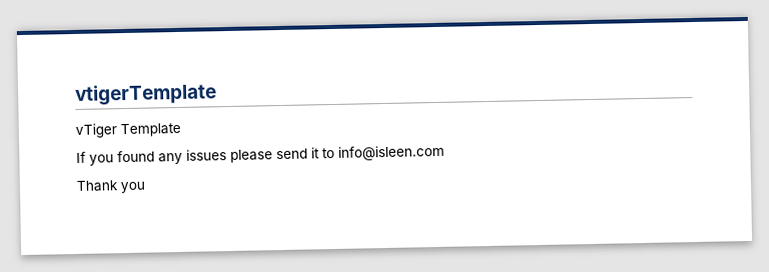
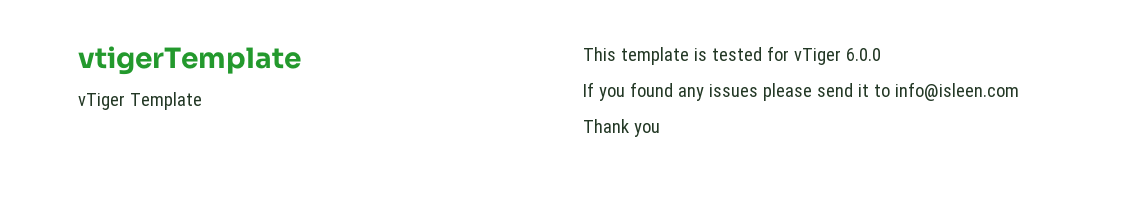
(181, 130) none -> [583,46,881,65] // This template is tested for vTiger 6.0.0

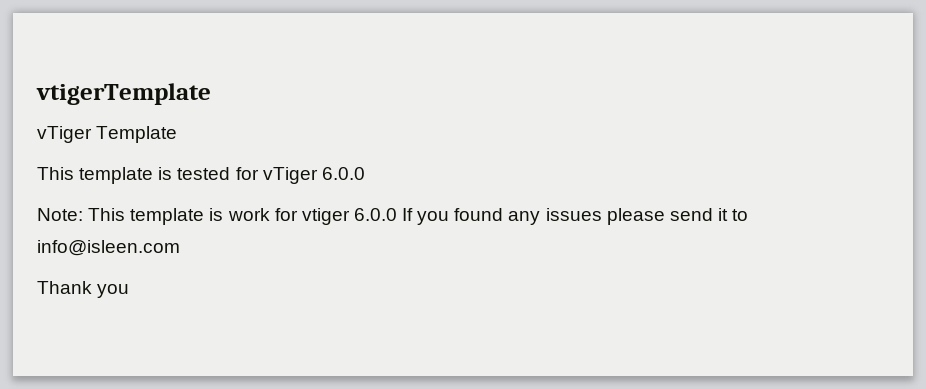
(881, 54) none -> [37,208,397,225] Note: This template is work for vtiger 6.0.0

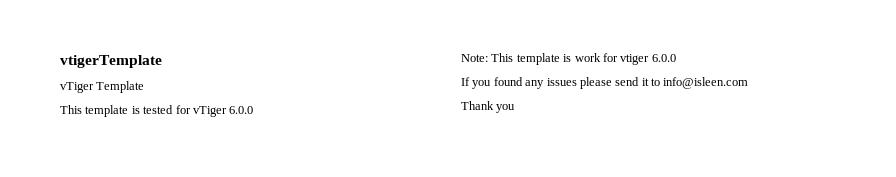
(397, 214) none -> (676, 58) //

